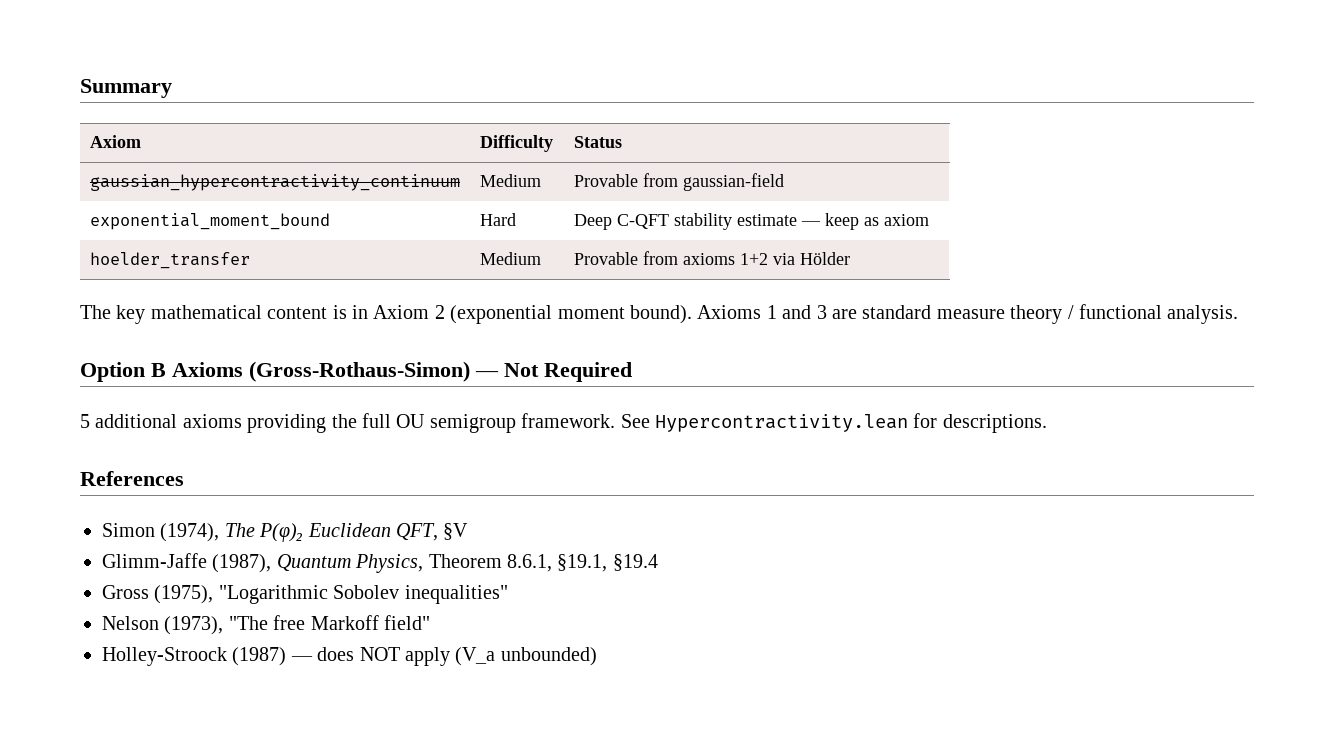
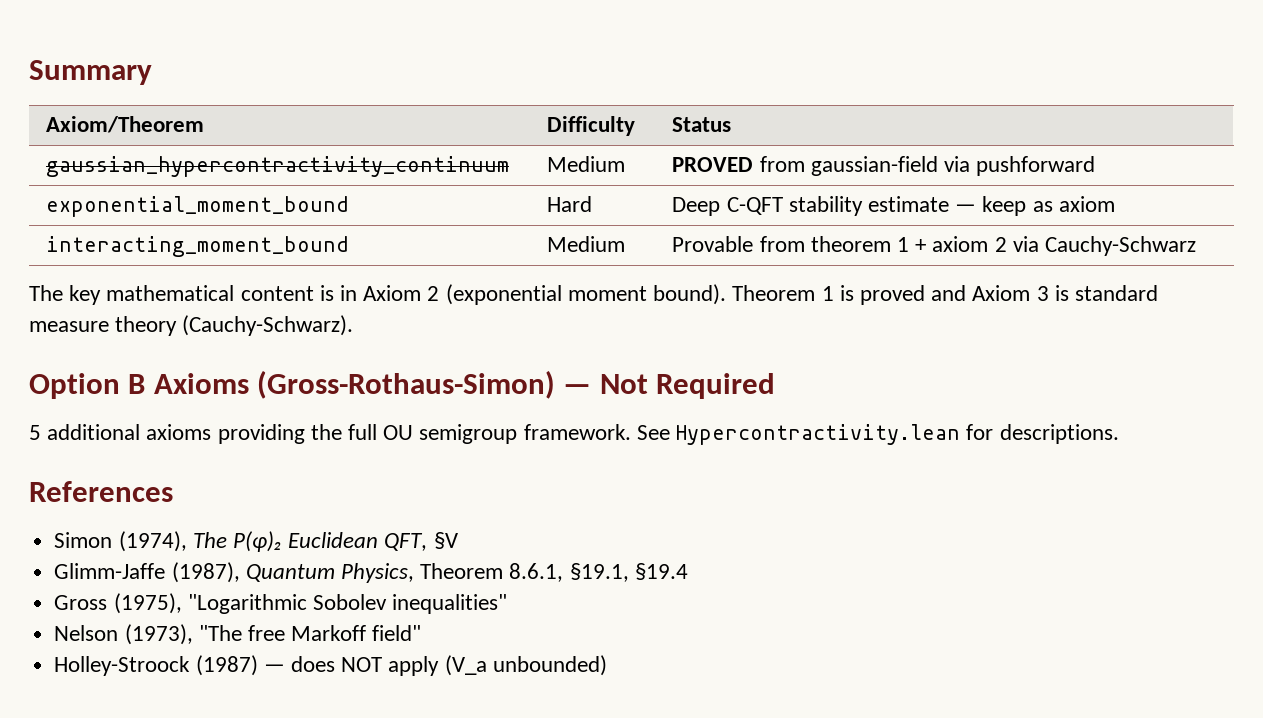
[89,135,141,148] Axiom -> [46,116,205,133] Axiom/Theorem
[573,174,638,187] Provable -> [672,157,754,172] PROVED
(784, 182) none -> [943,156,1096,176] via pushforward
[89,252,250,269] [479,252,541,265] [573,251,850,265] hoelder_transfer | Medium | Provable from axioms 1+2 via Hölder -> [46,236,350,257] [547,236,626,252] [672,236,1197,256] interacting_moment_bound | Medium | Provable from theorem 1 + axiom 2 via Cauchy-Schwarz
[697,304,1239,324] Axioms 1 and 3 are standard measure theory / functional analysis. -> [732,285,1158,305] [29,315,354,336] Theorem 1 is proved and Axiom 3 is standard measure theory (Cauchy-Schwarz).

